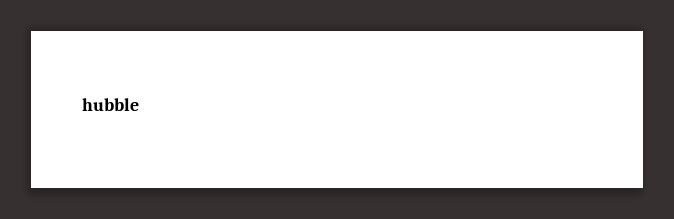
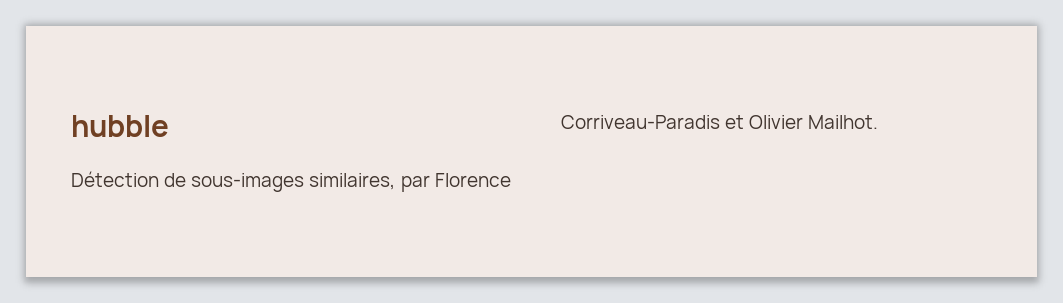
(139, 104) none -> [71,171,511,192] [561,115,879,129] // Détection de sous-images similaires, par Florence Corriveau-Paradis et Olivier Mailhot.

